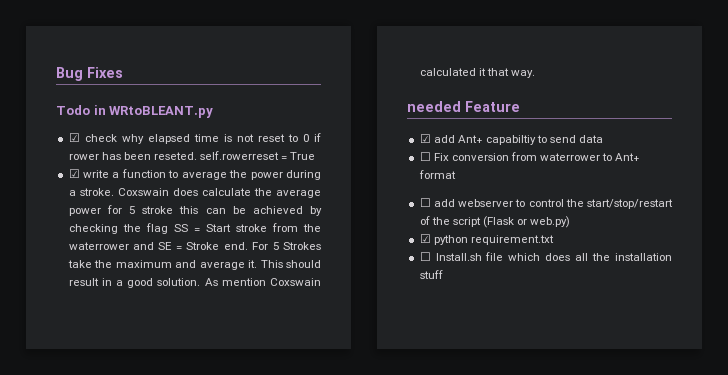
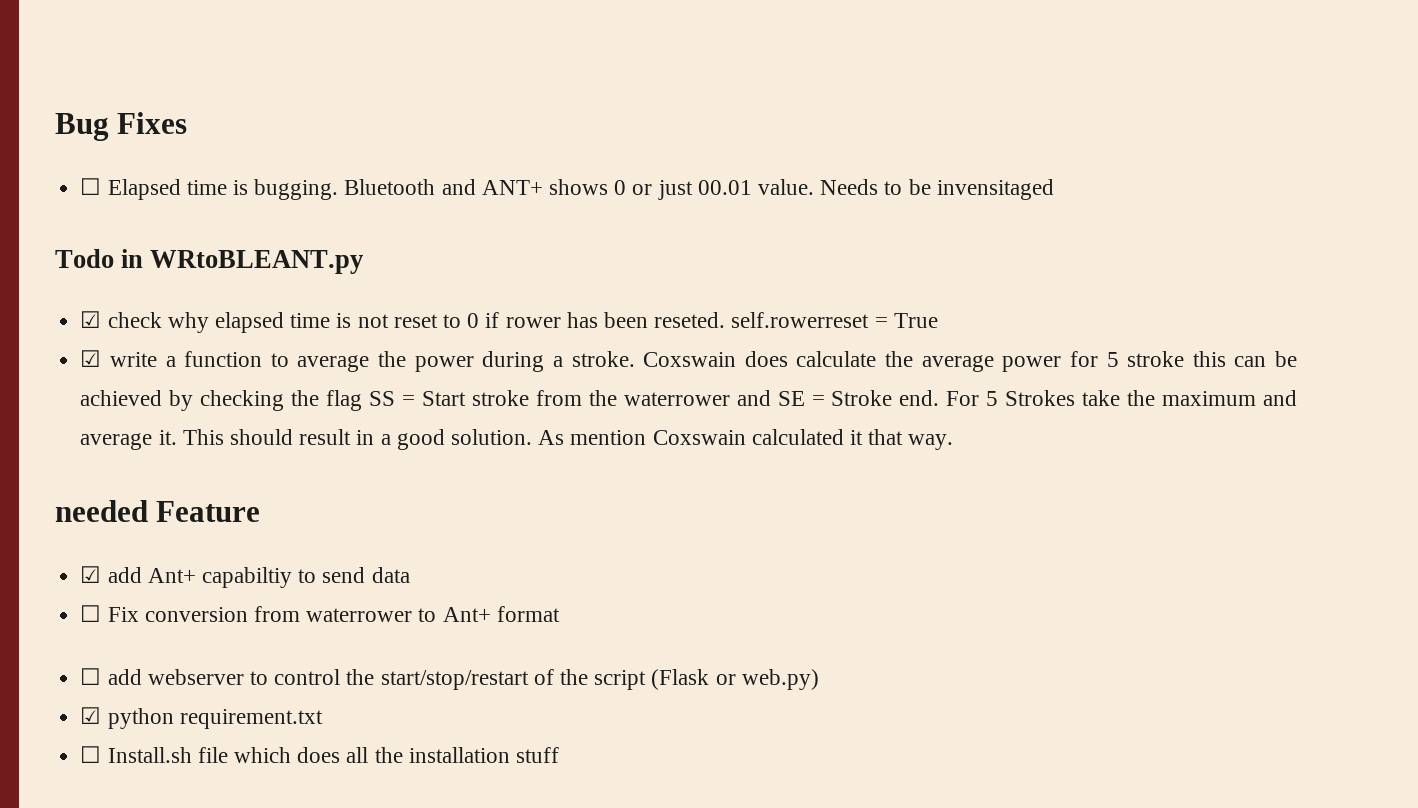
(123, 72) none -> [80,178,1054,200] // ☐ Elapsed time is bugging. Bluetooth and ANT+ shows 0 or just 00.01 value. Needs to be invensitaged

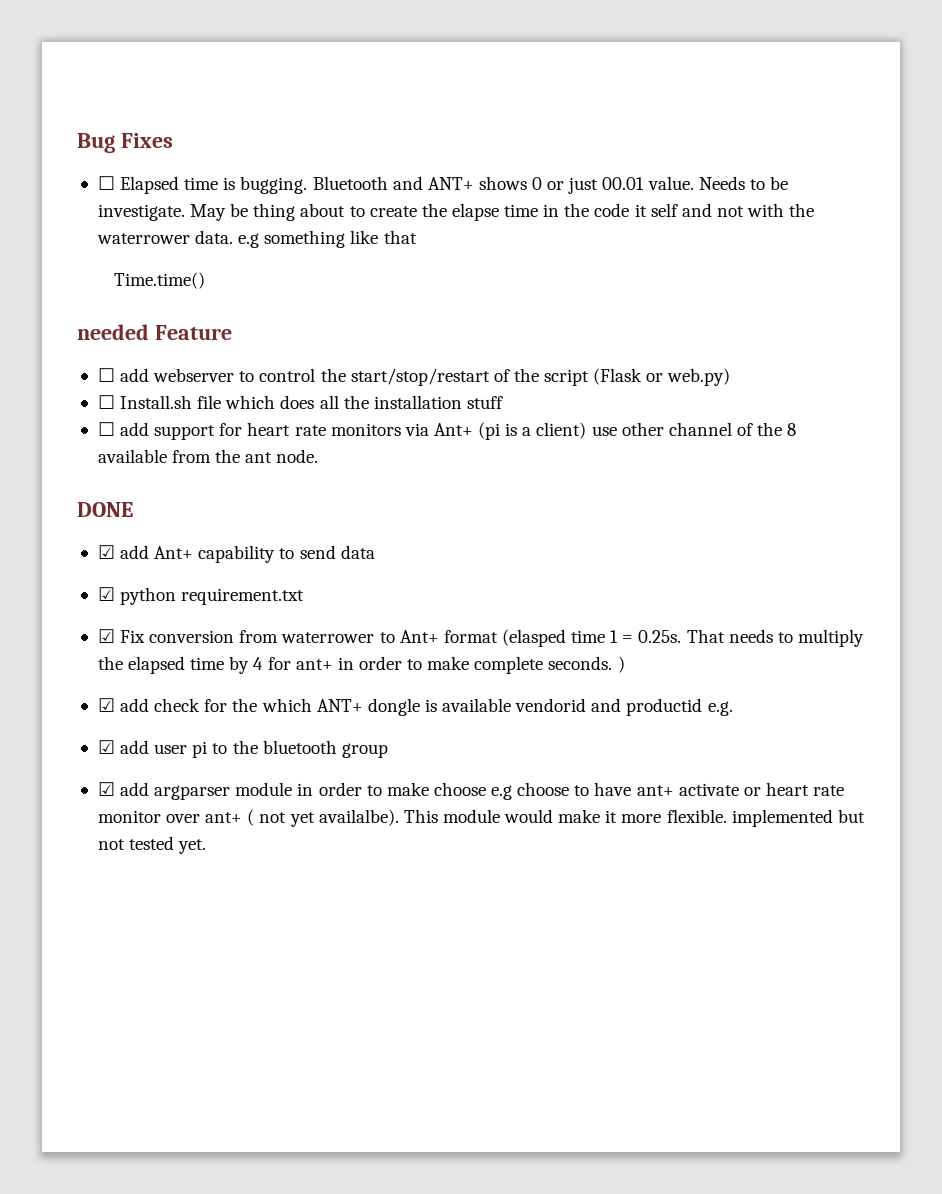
[936,179,1054,200] [55,249,364,274] [80,311,938,333] [80,350,1297,372] [80,390,1298,411] [80,429,864,450] invensitaged // Todo in WRtoBLEANT.py // ☑ check why elapsed time is not reset to 0 if rower has been reseted. self.rowerreset = True // ☑ write a function to average the power during a stroke. Coxswain does calculate the average power for 5 stroke this can be achieved by checking the flag SS = Start stroke from the waterrower and SE = Stroke end. For 5 Strokes take the maximum and average it. This should result in a good solution. As mention Coxswain calculated it -> [97,203,815,221] [96,230,379,248] investigate. May be thing about to create the elapse time in the code it self and not with the waterrower data. e.g something like
[908,434,954,450] way. -> [113,272,205,289] // Time.time()
[80,566,410,588] [80,605,560,622] // ☑ add Ant+ capabiltiy to send data // ☐ Fix conversion from waterrower to Ant+ format -> (232, 332) none
[80,707,323,729] // ☑ python requirement.txt -> (731, 377) none
(559, 755) none -> [97,422,797,440] [97,449,319,463] [77,502,133,517] [97,545,375,563] [97,587,305,605] [97,629,864,647] [97,656,625,674] [97,698,733,716] [97,740,388,758] [97,782,845,800] [97,809,865,827] [97,836,207,854] // ☐ add support for heart rate monitors via Ant+ (pi is a client) use other channel of the 8 available from the ant node. // DONE // ☑ add Ant+ capability to send data // ☑ python requirement.txt // ☑ Fix conversion from waterrower to Ant+ format (elasped time 1 = 0.25s. That needs to multiply the elapsed time by 4 for ant+ in order to make complete seconds. ) // ☑ add check for the which ANT+ dongle is available vendorid and productid e.g. // ☑ add user pi to the bluetooth group // ☑ add argparser module in order to make choose e.g choose to have ant+ activate or heart rate monitor over ant+ ( not yet availalbe). This module would make it more flexible. implemented but not tested yet.

